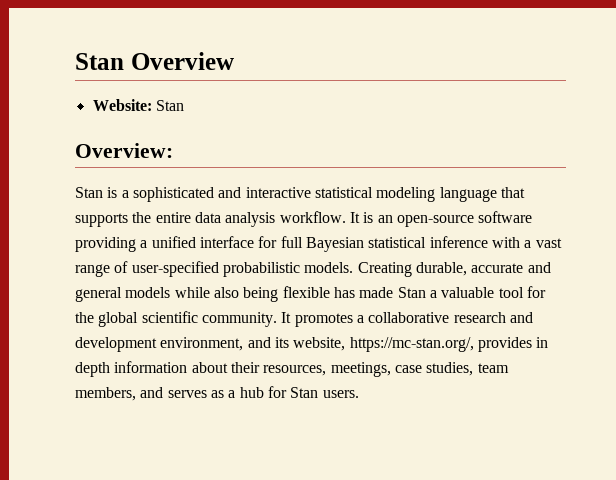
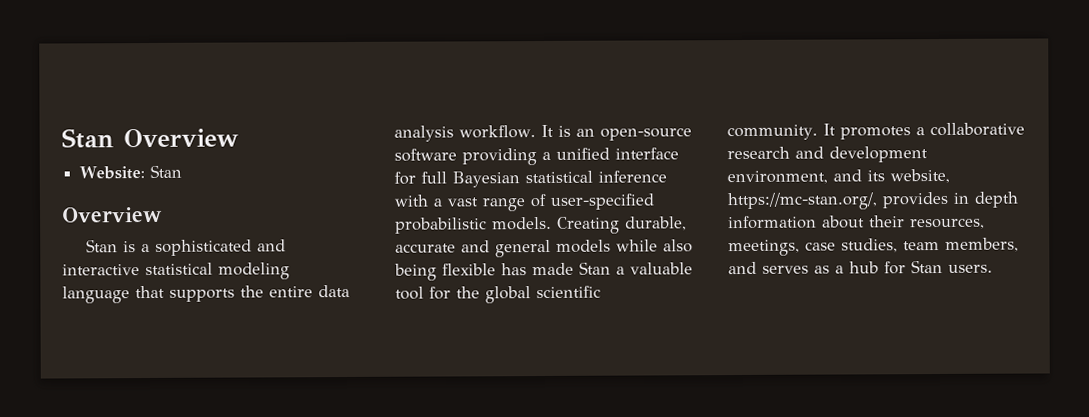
[75,143,173,158] Overview: -> [61,206,163,223] Overview

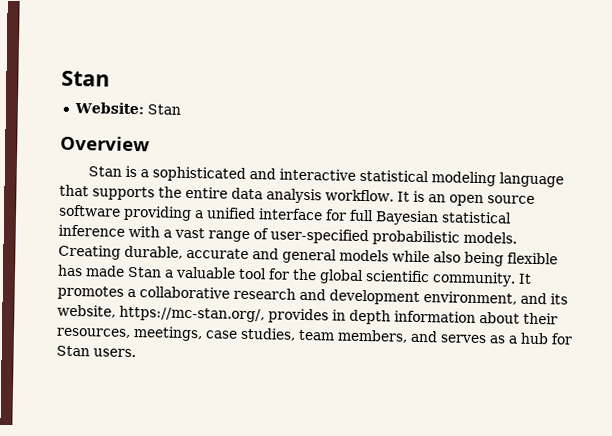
[61,128,239,149] Stan Overview -> [61,70,110,87] Stan
[599,127,692,141] open-source -> [448,194,535,207] open source

